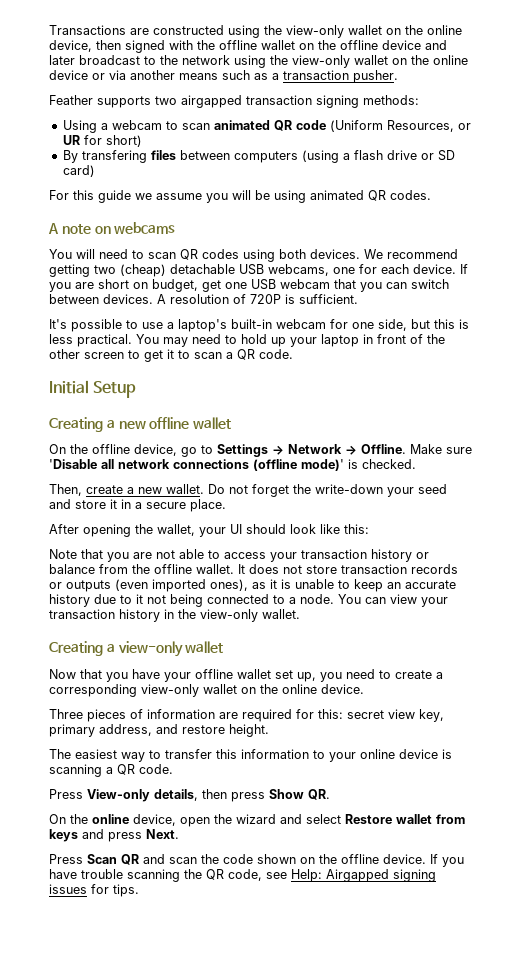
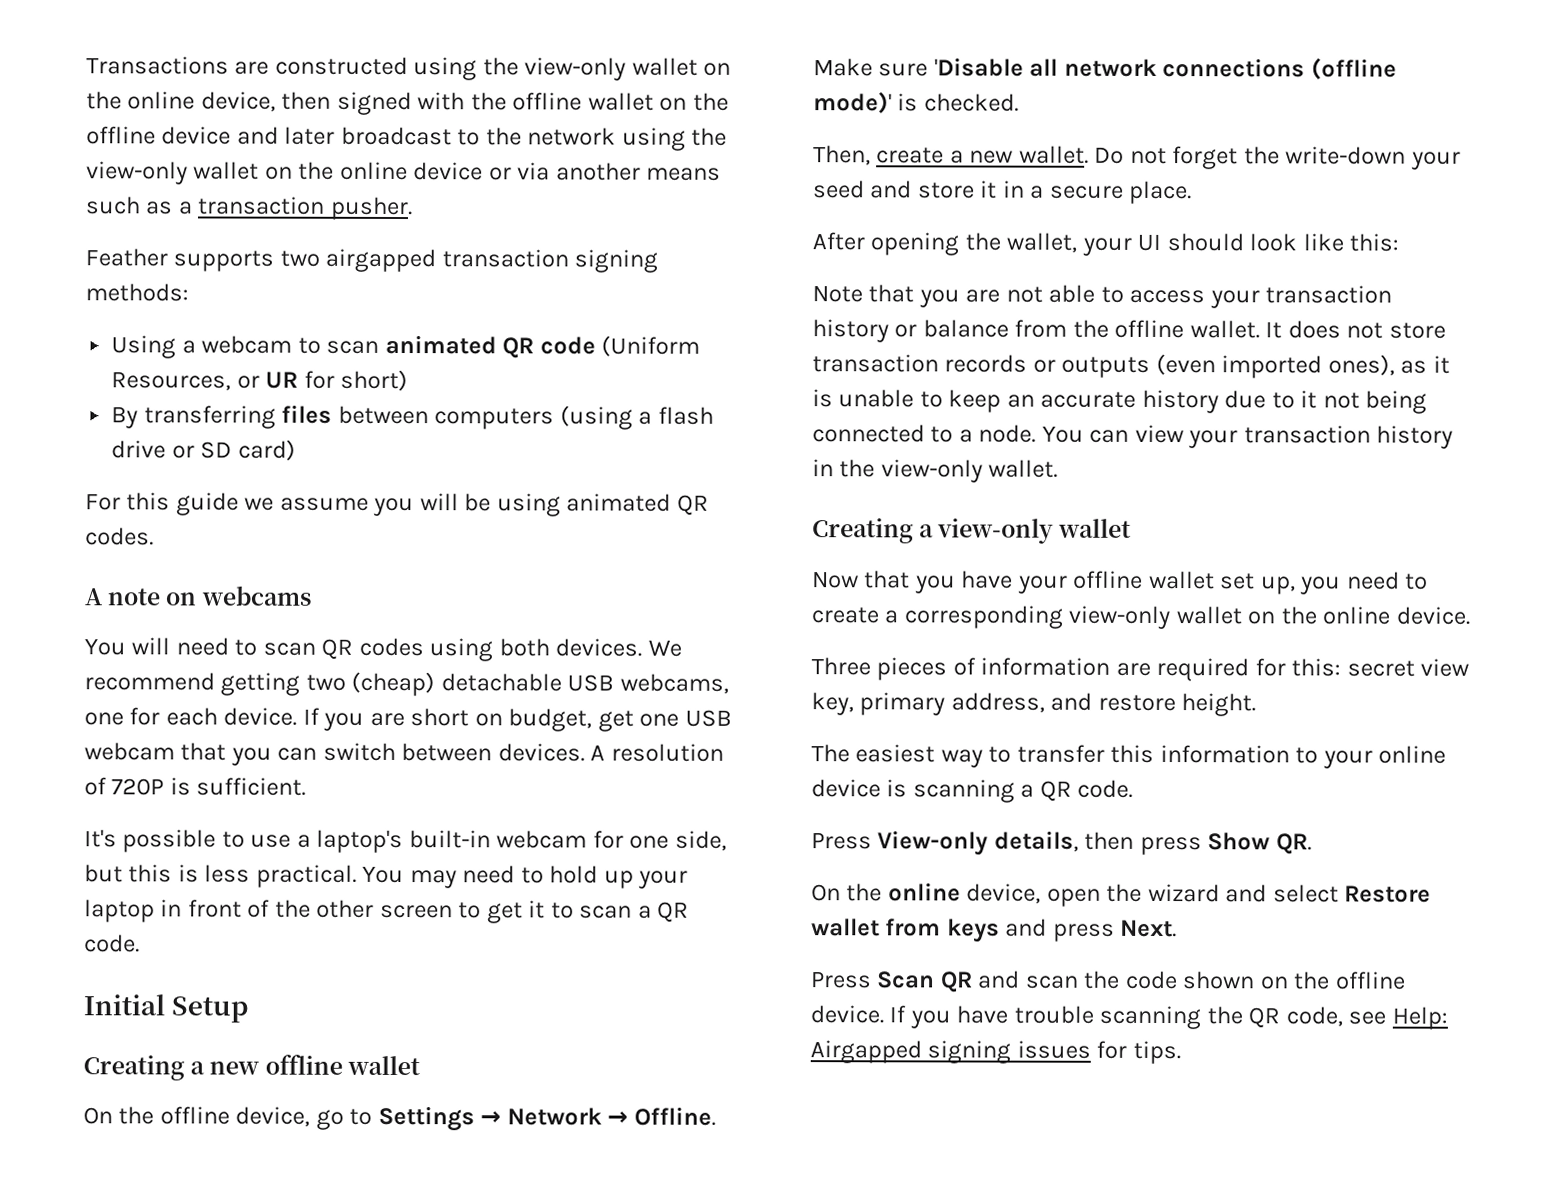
[81,150,147,163] transfering -> [143,405,276,429] transferring

